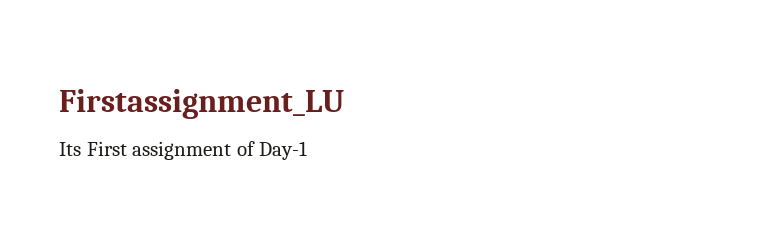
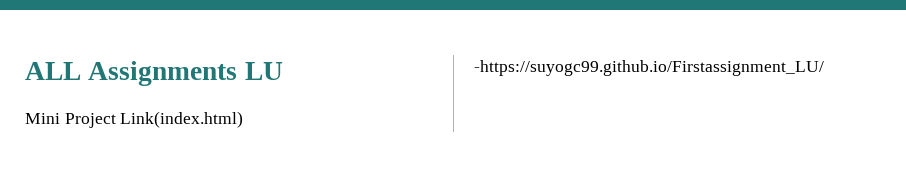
[59,89,344,119] [59,141,308,160] Firstassignment_LU // Its First assignment of Day-1 -> [25,61,283,86] [25,111,244,128] [474,60,824,76] ALL Assignments LU // Mini Project Link(index.html) -https://suyogc99.github.io/Firstassignment_LU/

